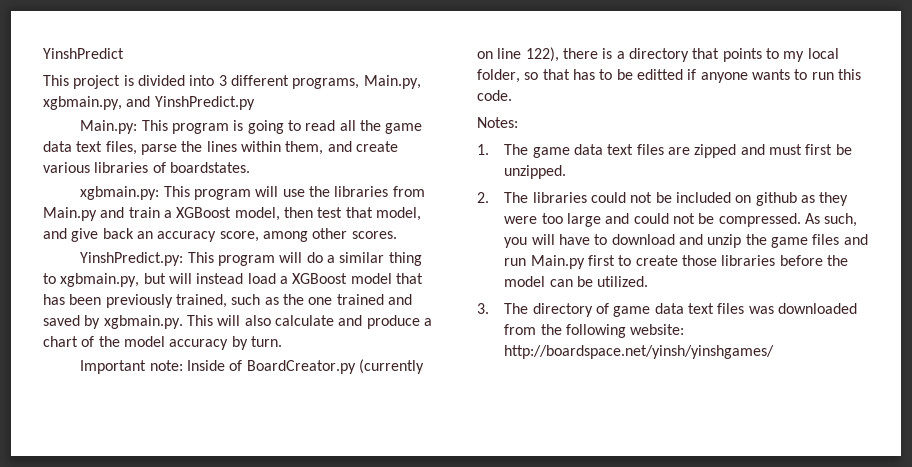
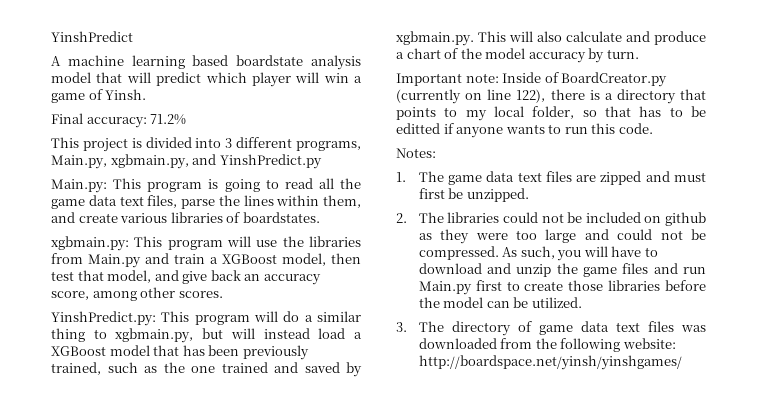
(124, 53) none -> [51,55,361,70] [51,72,362,87] [51,89,147,103] [51,113,187,128] // A machine learning based boardstate analysis model that will predict which player will win a game of Yinsh. // Final accuracy: 71.2%

